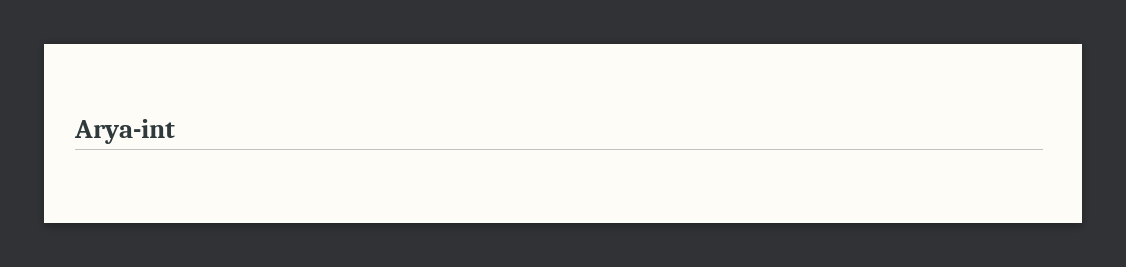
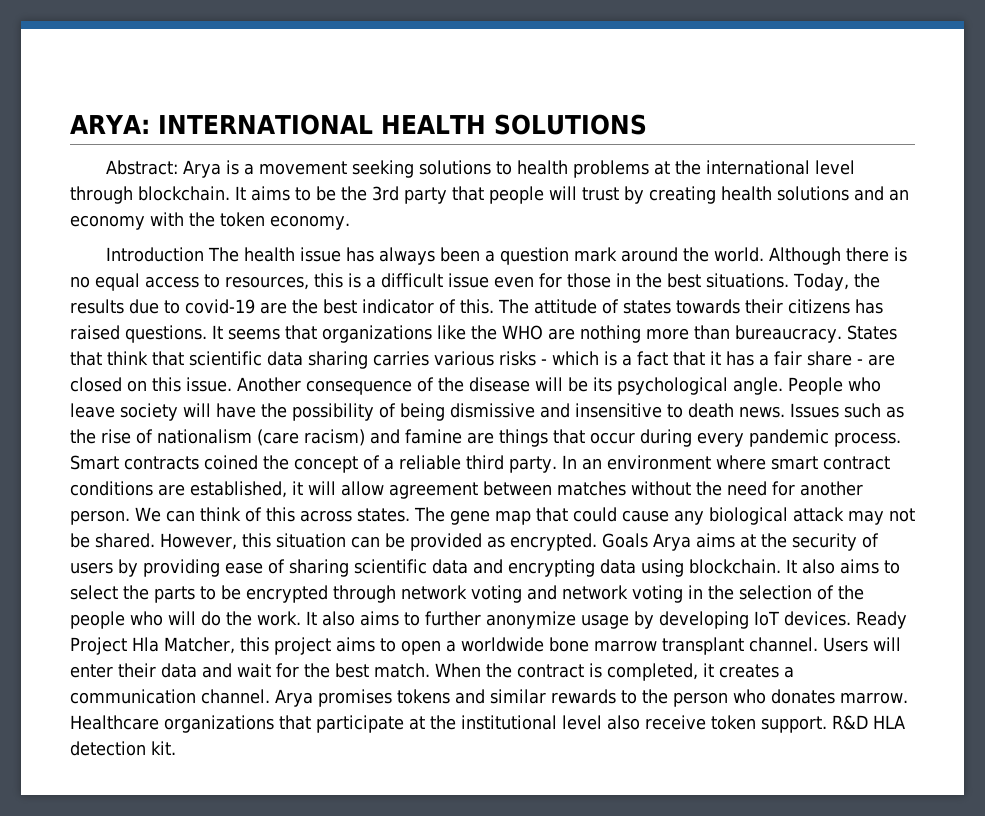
[74,119,175,144] Arya-int -> [70,114,647,135] [105,160,855,178] [70,186,909,204] [70,212,350,230] [105,247,907,265] [70,273,880,291] [70,299,883,314] [70,325,897,343] [70,351,895,369] [70,377,881,395] [70,403,904,421] [70,429,901,447] [70,455,890,473] [70,481,863,499] [70,507,915,525] [70,533,879,551] [70,559,900,577] [70,585,864,603] [70,611,907,629] [70,637,901,655] [70,663,794,681] [70,689,908,707] [70,715,905,733] [70,741,176,756] ARYA: INTERNATIONAL HEALTH SOLUTIONS // Abstract: Arya is a movement seeking solutions to health problems at the international level through blockchain. It aims to be the 3rd party that people will trust by creating health solutions and an economy with the token economy. // Introduction The health issue has always been a question mark around the world. Although there is no equal access to resources, this is a difficult issue even for those in the best situations. Today, the results due to covid-19 are the best indicator of this. The attitude of states towards their citizens has raised questions. It seems that organizations like the WHO are nothing more than bureaucracy. States that think that scientific data sharing carries various risks - which is a fact that it has a fair share - are closed on this issue. Another consequence of the disease will be its psychological angle. People who leave society will have the possibility of being dismissive and insensitive to death news. Issues such as the rise of nationalism (care racism) and famine are things that occur during every pandemic process. Smart contracts coined the concept of a reliable third party. In an environment where smart contract conditions are established, it will allow agreement between matches without the need for another person. We can think of this across states. The gene map that could cause any biological attack may not be shared. However, this situation can be provided as encrypted. Goals Arya aims at the security of users by providing ease of sharing scientific data and encrypting data using blockchain. It also aims to select the parts to be encrypted through network voting and network voting in the selection of the people who will do the work. It also aims to further anonymize usage by developing IoT devices. Ready Project Hla Matcher, this project aims to open a worldwide bone marrow transplant channel. Users will enter their data and wait for the best match. When the contract is completed, it creates a communication channel. Arya promises tokens and similar rewards to the person who donates marrow. Healthcare organizations that participate at the institutional level also receive token support. R&D HLA detection kit.

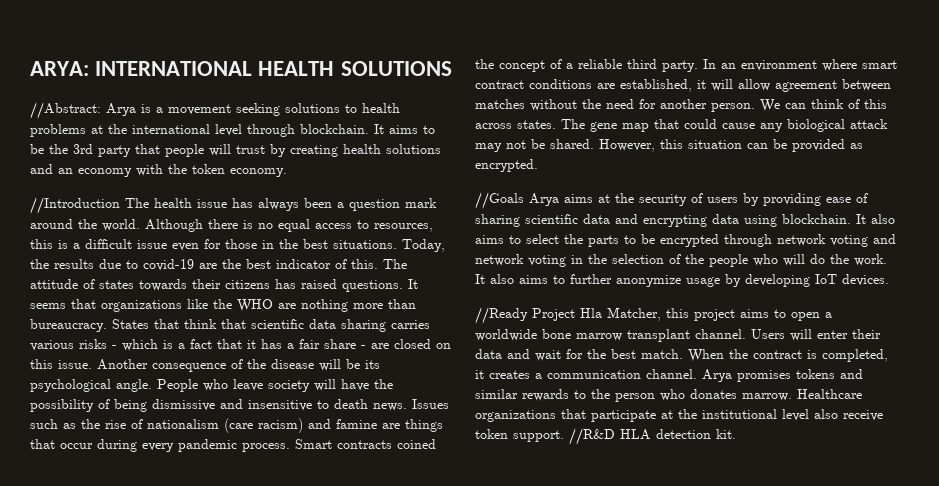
[105,160,178,175] Abstract: -> [30,102,101,119] //Abstract:
[105,247,204,262] Introduction -> [30,197,120,214] //Introduction
[602,533,648,548] Goals -> [475,192,524,209] // //Goals
[856,611,907,629] Ready -> [475,307,528,324] // //Ready
[832,715,868,730] R&D -> [569,428,615,445] //R&D

